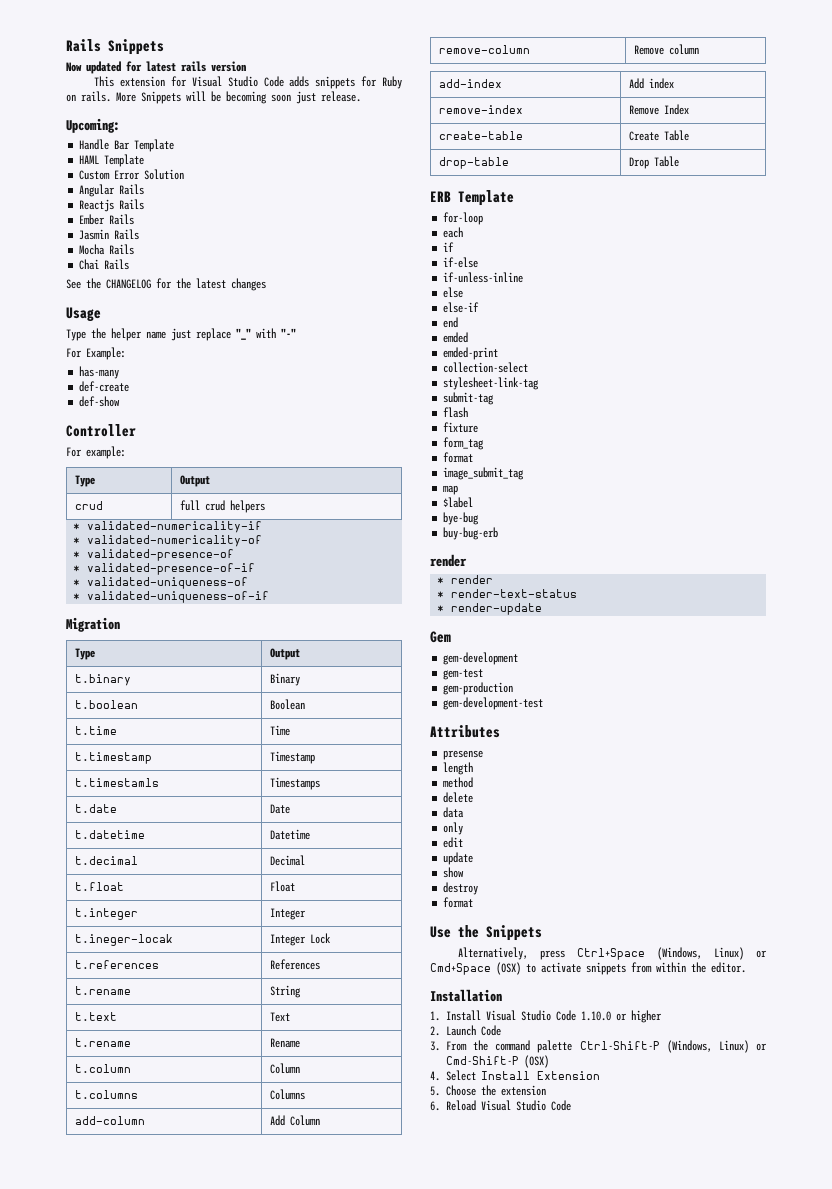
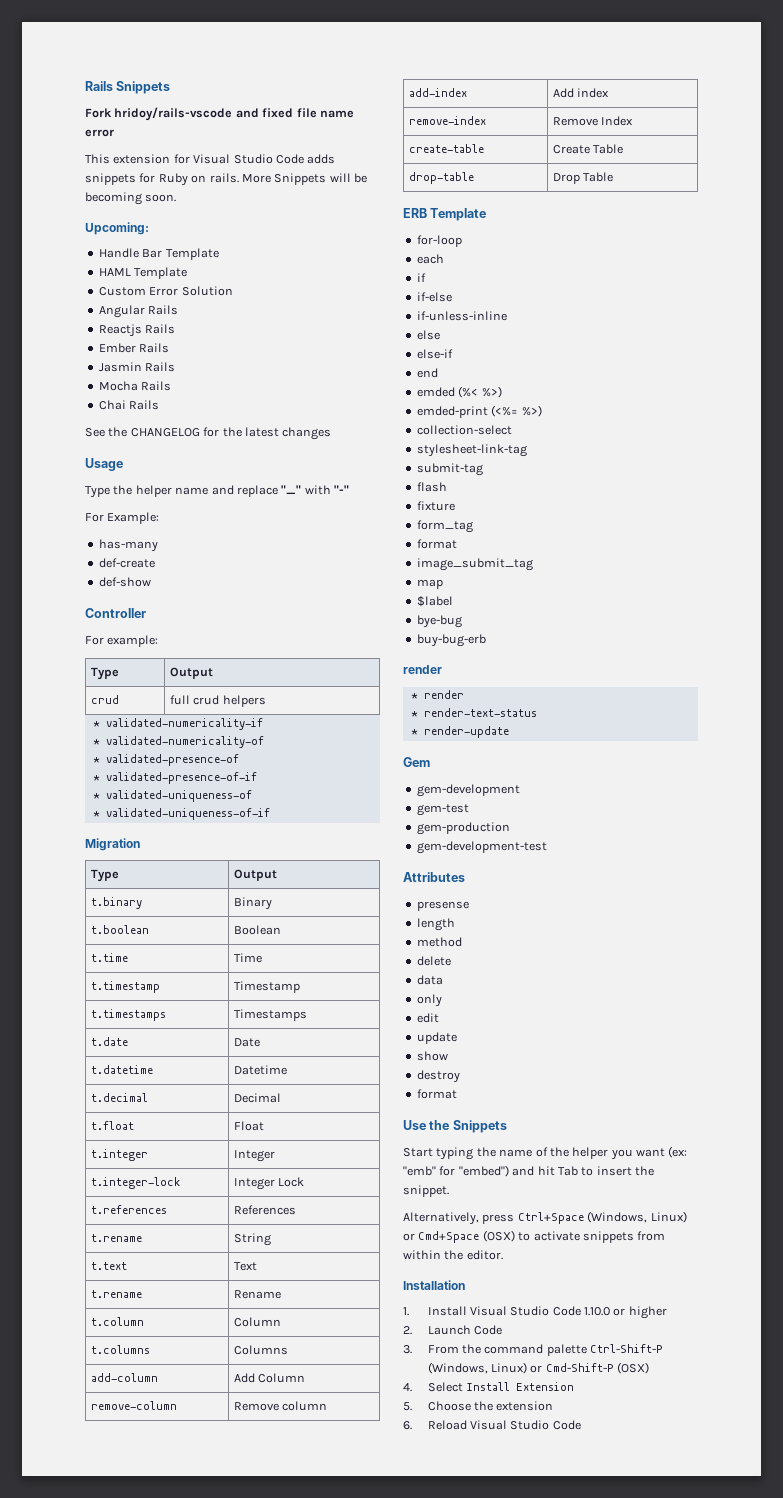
[66,61,246,74] Now updated for latest rails version -> [85,107,354,121] [85,129,114,137] Fork hridoy/rails-vscode and fixed file name error
[271,91,361,104] soon just release. -> [145,194,177,202] soon.
[171,328,191,341] just -> [211,485,234,495] and
[74,778,159,787] t.timestamls -> [91,1009,167,1021] t.timestamps
[74,934,173,946] t.ineger-locak -> [91,1177,181,1189] t.integer-lock
(469, 337) none -> [458,386,502,398] (%< %>)
(499, 353) none -> [491,405,542,417] (<%= %>)
(542, 933) none -> [403,1146,688,1160] [403,1165,654,1177] [403,1185,449,1197] // Start typing the name of the helper you want (ex: "emb" for "embed") and hit Tab to insert the snippet.

